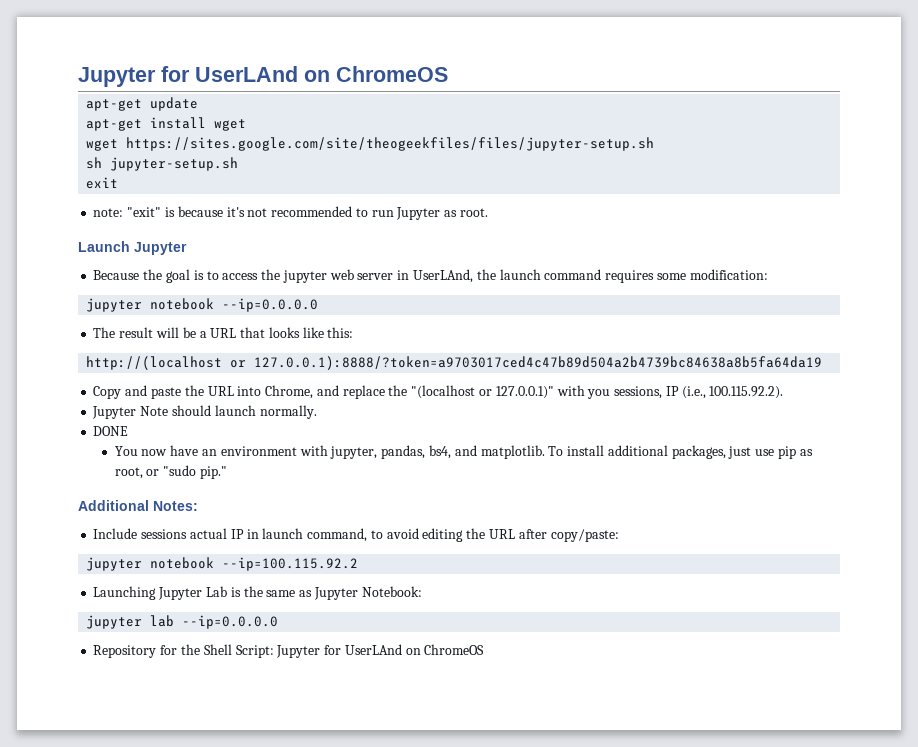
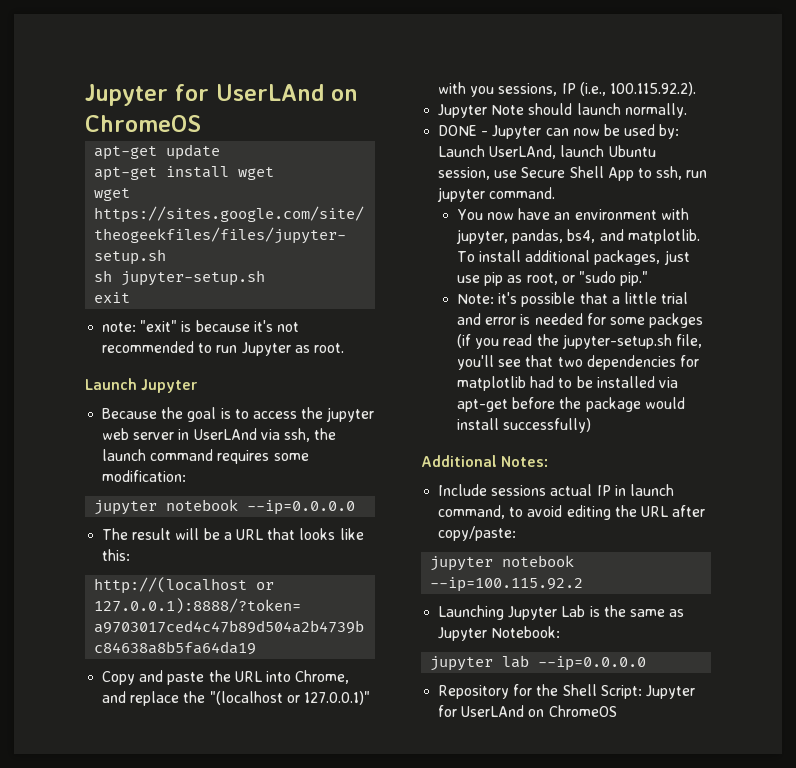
[412,269,473,283] UserLAnd, -> [193,428,310,442] UserLAnd via ssh,
(129, 431) none -> [481,124,680,139] [438,145,656,159] [438,166,708,181] [437,187,556,202] - Jupyter can now be used by: Launch UserLAnd, launch Ubuntu session, use Secure Shell App to ssh, run jupyter command.
(228, 472) none -> [456,292,689,307] [456,313,704,328] [456,334,702,349] [456,355,699,370] [456,376,678,391] [456,397,685,412] [456,418,592,433] // Note: it's possible that a little trial and error is needed for some packges (if you read the jupyter-setup.sh file, you'll see that two dependencies for matplotlib had to be installed via apt-get before the package would install successfully)

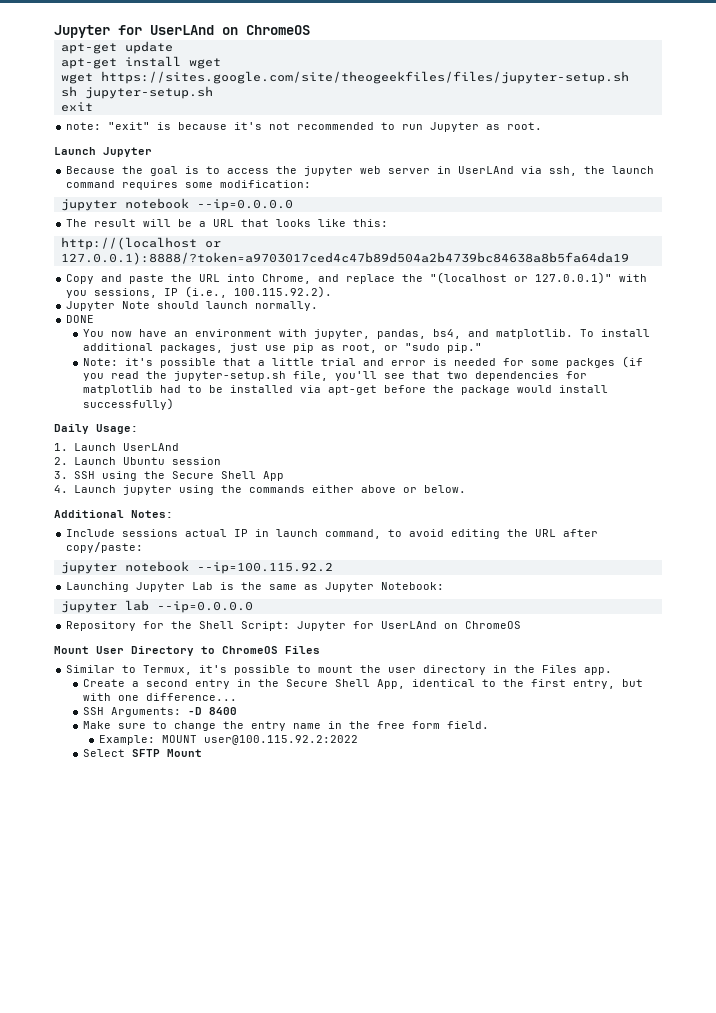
[481,124,680,139] [438,145,656,159] [438,166,708,181] [437,187,556,202] - Jupyter can now be used by: Launch UserLAnd, launch Ubuntu session, use Secure Shell App to ssh, run jupyter command. -> (95, 319) none
(592, 425) none -> [54,424,138,434] [54,443,179,451] [54,457,221,465] [54,471,284,481] [54,485,466,495] // Daily Usage: // 1. Launch UserLAnd // 2. Launch Ubuntu session // 3. SSH using the Secure Shell App // 4. Launch jupyter using the commands either above or below.
(617, 711) none -> [54,646,320,656] [66,665,613,675] [82,679,643,689] [82,693,237,701] [82,707,237,717] [82,721,489,731] [98,735,358,745] [82,749,202,757] // Mount User Directory to ChromeOS Files // Similar to Termux, it's possible to mount the user directory in the Files app. // Create a second entry in the Secure Shell App, identical to the first entry, but with one difference... // SSH Arguments: -D 8400 // Make sure to change the entry name in the free form field. // Example: MOUNT user@100.115.92.2:2022 // Select SFTP Mount

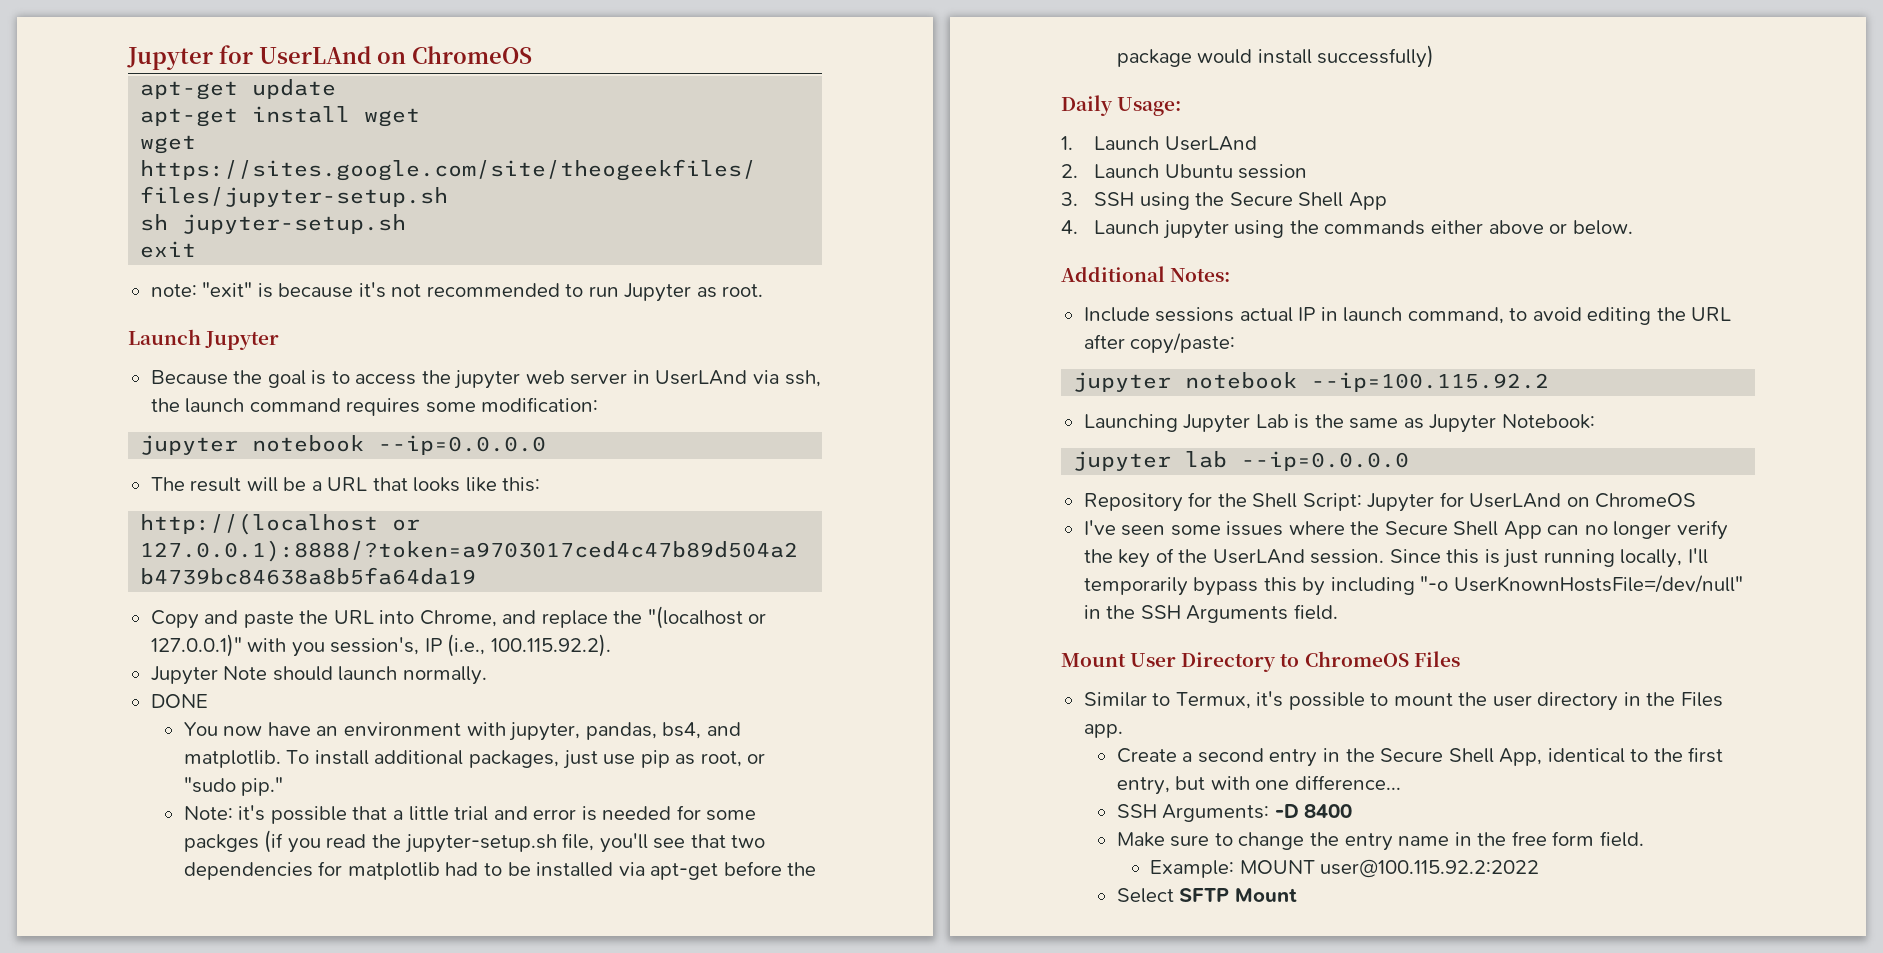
[94,288,158,298] sessions, -> [330,637,420,655] session's,
(522, 625) none -> [1083,520,1728,540] [1083,548,1708,568] [1083,575,1743,596] [1083,604,1338,623] // I've seen some issues where the Secure Shell App can no longer verify the key of the UserLAnd session. Since this is just running locally, I'll temporarily bypass this by including "-o UserKnownHostsFile=/dev/null" in the SSH Arguments field.

